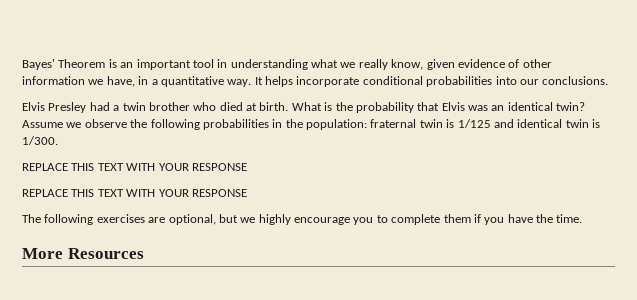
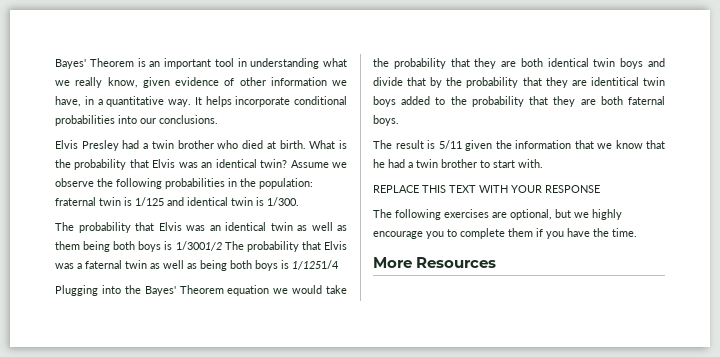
[22,163,247,171] REPLACE THIS TEXT WITH YOUR RESPONSE -> [55,222,347,233] [55,241,347,252] [55,260,339,271] [55,285,347,296] [373,58,665,69] [373,77,665,88] [373,96,665,107] [373,115,399,126] [373,140,665,151] [373,159,543,168] The probability that Elvis was an identical twin as well as them being both boys is 1/3001/2 The probability that Elvis was a faternal twin as well as being both boys is 1/1251/4 // Plugging into the Bayes' Theorem equation we would take the probability that they are both identical twin boys and divide that by the probability that they are identitical twin boys added to the probability that they are both faternal boys. // The result is 5/11 given the information that we know that he had a twin brother to start with.

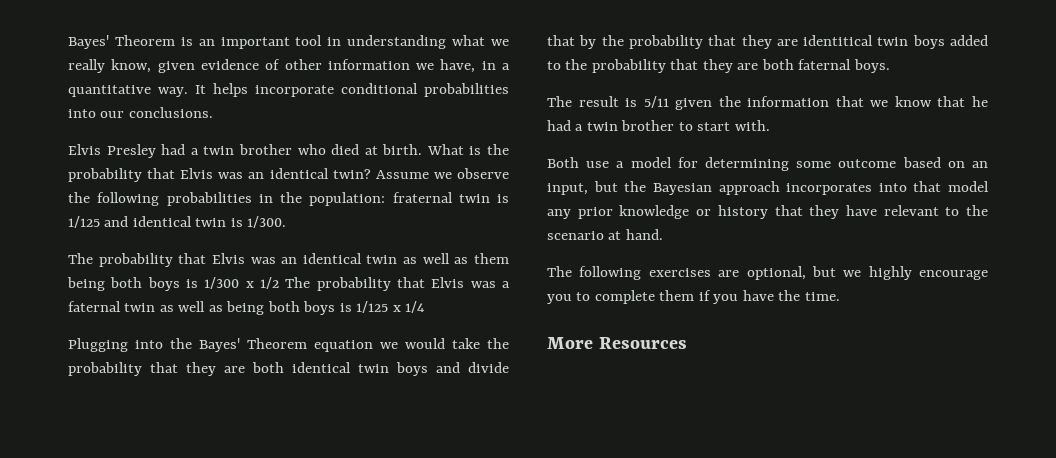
[175,241,222,251] 1/3001/2 -> [204,277,279,289] 1/300 x 1/2
[292,260,339,270] 1/1251/4 -> [356,301,426,313] 1/125 x 1/4
[373,185,600,193] REPLACE THIS TEXT WITH YOUR RESPONSE -> [547,157,988,171] [547,181,989,195] [547,205,988,219] [547,229,663,240] Both use a model for determining some outcome based on an input, but the Bayesian approach incorporates into that model any prior knowledge or history that they have relevant to the scenario at hand.

